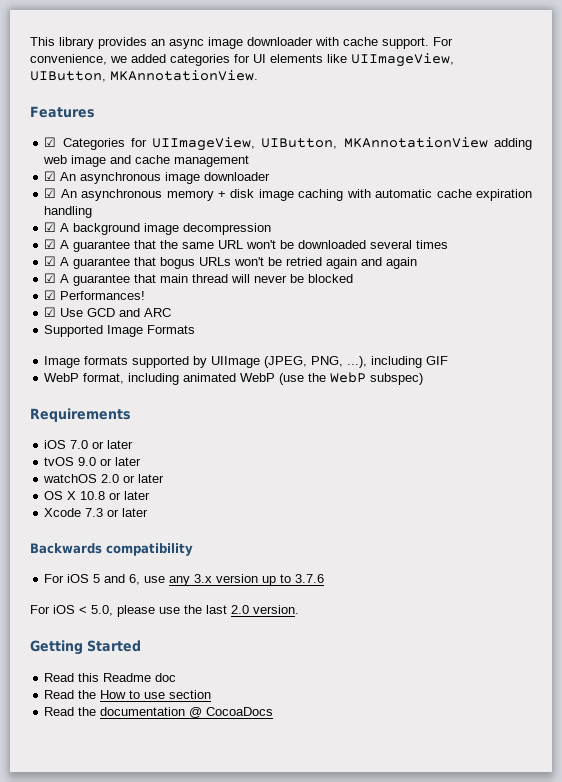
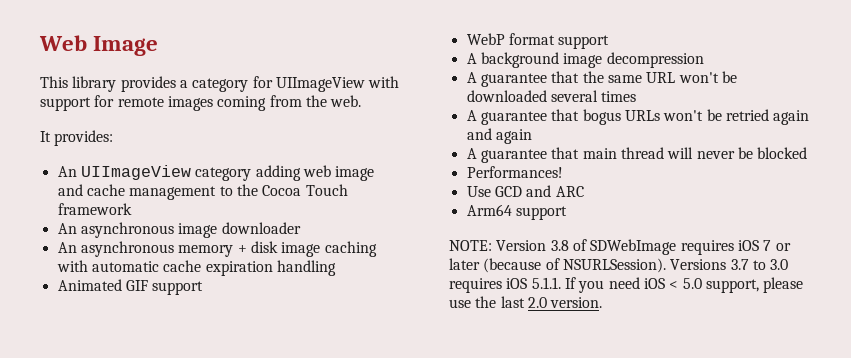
(30, 41) none -> [39,35,159,56] Web Image //
[151,37,453,49] [30,53,454,67] [30,70,258,82] [30,106,95,118] [44,137,488,151] an async image downloader with cache support. For convenience, we added categories for UI elements like UIImageView, UIButton, MKAnnotationView. // Features // ☑ Categories for UIImageView, UIButton, MKAnnotationView -> [179,76,400,92] [40,95,362,111] [40,130,114,146] [57,165,252,181] a category for UIImageView with support for remote images coming from the web. // It provides: // An UIImageView category
[44,171,57,181] // ☑ -> [219,184,348,196] [57,203,132,215] to the Cocoa Touch framework //
[44,188,57,198] ☑ -> (301, 228) none
[44,222,57,232] ☑ -> [57,279,204,295] [466,33,610,49] Animated GIF support // WebP format support //
[44,239,57,249] ☑ -> (704, 60) none
[44,256,57,266] ☑ -> (637, 96) none
[44,273,57,283] ☑ -> (532, 136) none
[44,290,57,300] ☑ -> (808, 153) none
[44,307,57,317] ☑ -> (563, 172) none
[44,325,196,337] [44,356,449,368] [44,372,424,385] [30,408,131,422] [44,440,134,449] [44,457,142,466] [43,474,165,483] [44,491,151,500] [44,508,149,517] [30,543,193,556] [44,574,325,586] [30,605,113,616] Supported Image Formats // Image formats supported by UIImage (JPEG, PNG, ...), including GIF // WebP format, including animated WebP (use the WebP subspec) // Requirements // iOS 7.0 or later // tvOS 9.0 or later // watchOS 2.0 or later // OS X 10.8 or later // Xcode 7.3 or later // Backwards compatibility // For iOS 5 and 6, use any 3.x version up to 3.7.6 // For iOS < 5.0, -> [466,204,567,220] [449,239,791,255] [449,258,789,273] [449,277,759,293] Arm64 support // NOTE: Version 3.8 of SDWebImage requires iOS 7 or later (because of NSURLSession). Versions 3.7 to 3.0 requires iOS 5.1.1. If you need iOS < 5.0 support,
[30,640,141,655] [44,673,177,682] [44,690,212,699] [44,707,274,718] // Getting Started // Read this Readme doc // Read the How to use section // Read the documentation @ CocoaDocs -> (603, 302) none

